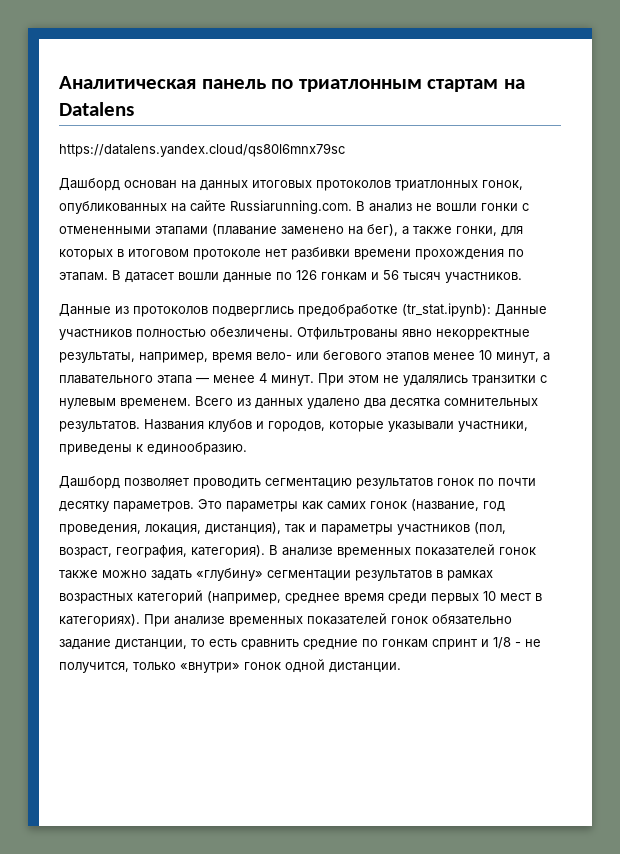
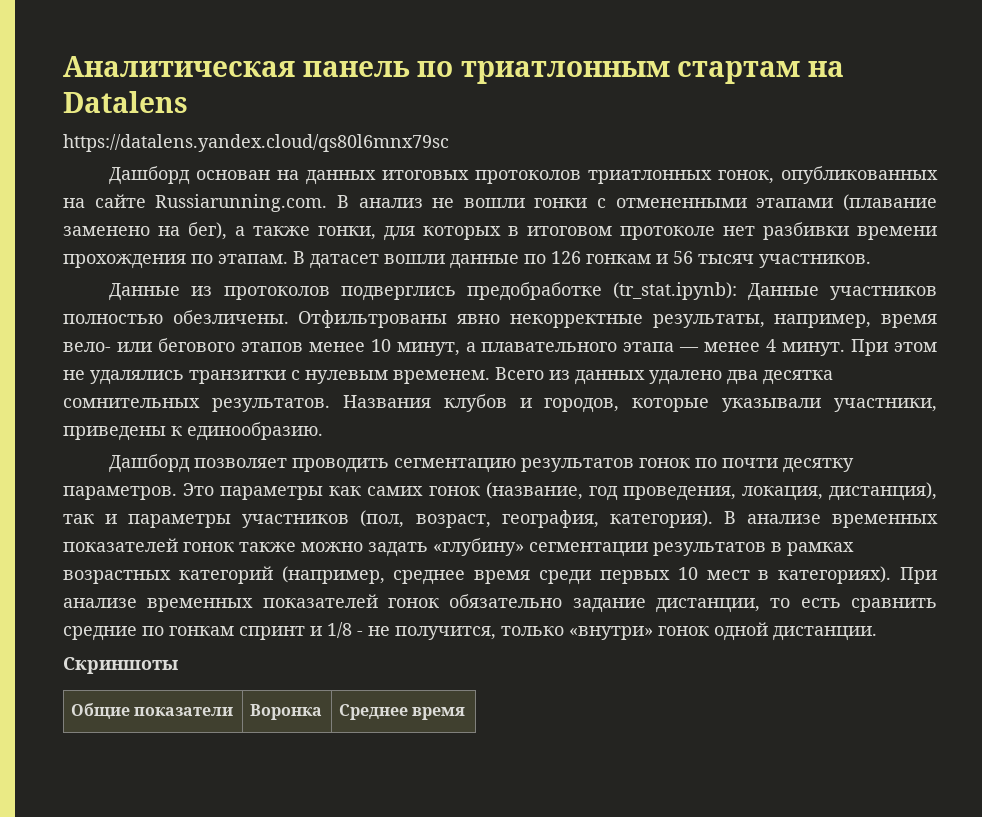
(401, 667) none -> [63,657,178,674] [70,703,234,719] [249,704,322,720] [338,704,466,720] // Скриншоты // Общие показатели | Воронка | Среднее время

